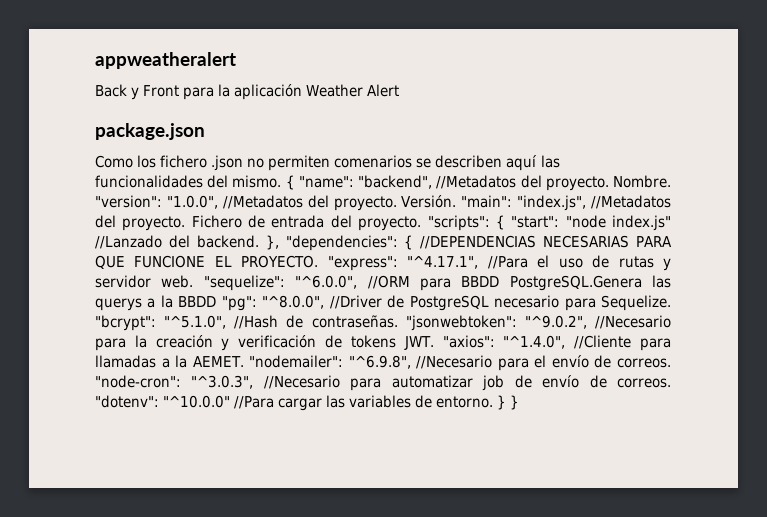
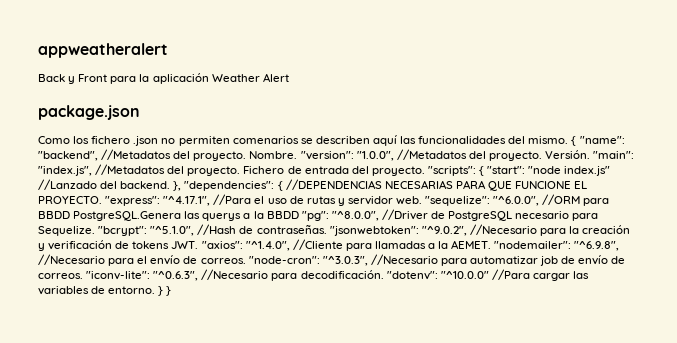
(672, 383) none -> [86,269,384,281] "iconv-lite": "^0.6.3", //Necesario para decodificación.

